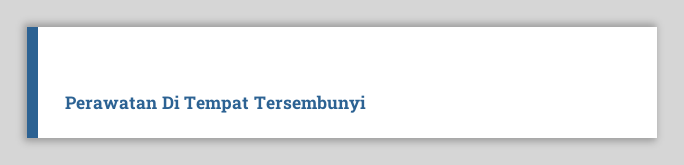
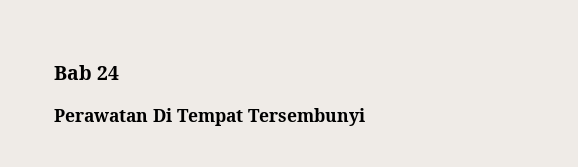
(65, 103) none -> [54,65,120,80] Bab 24 //

